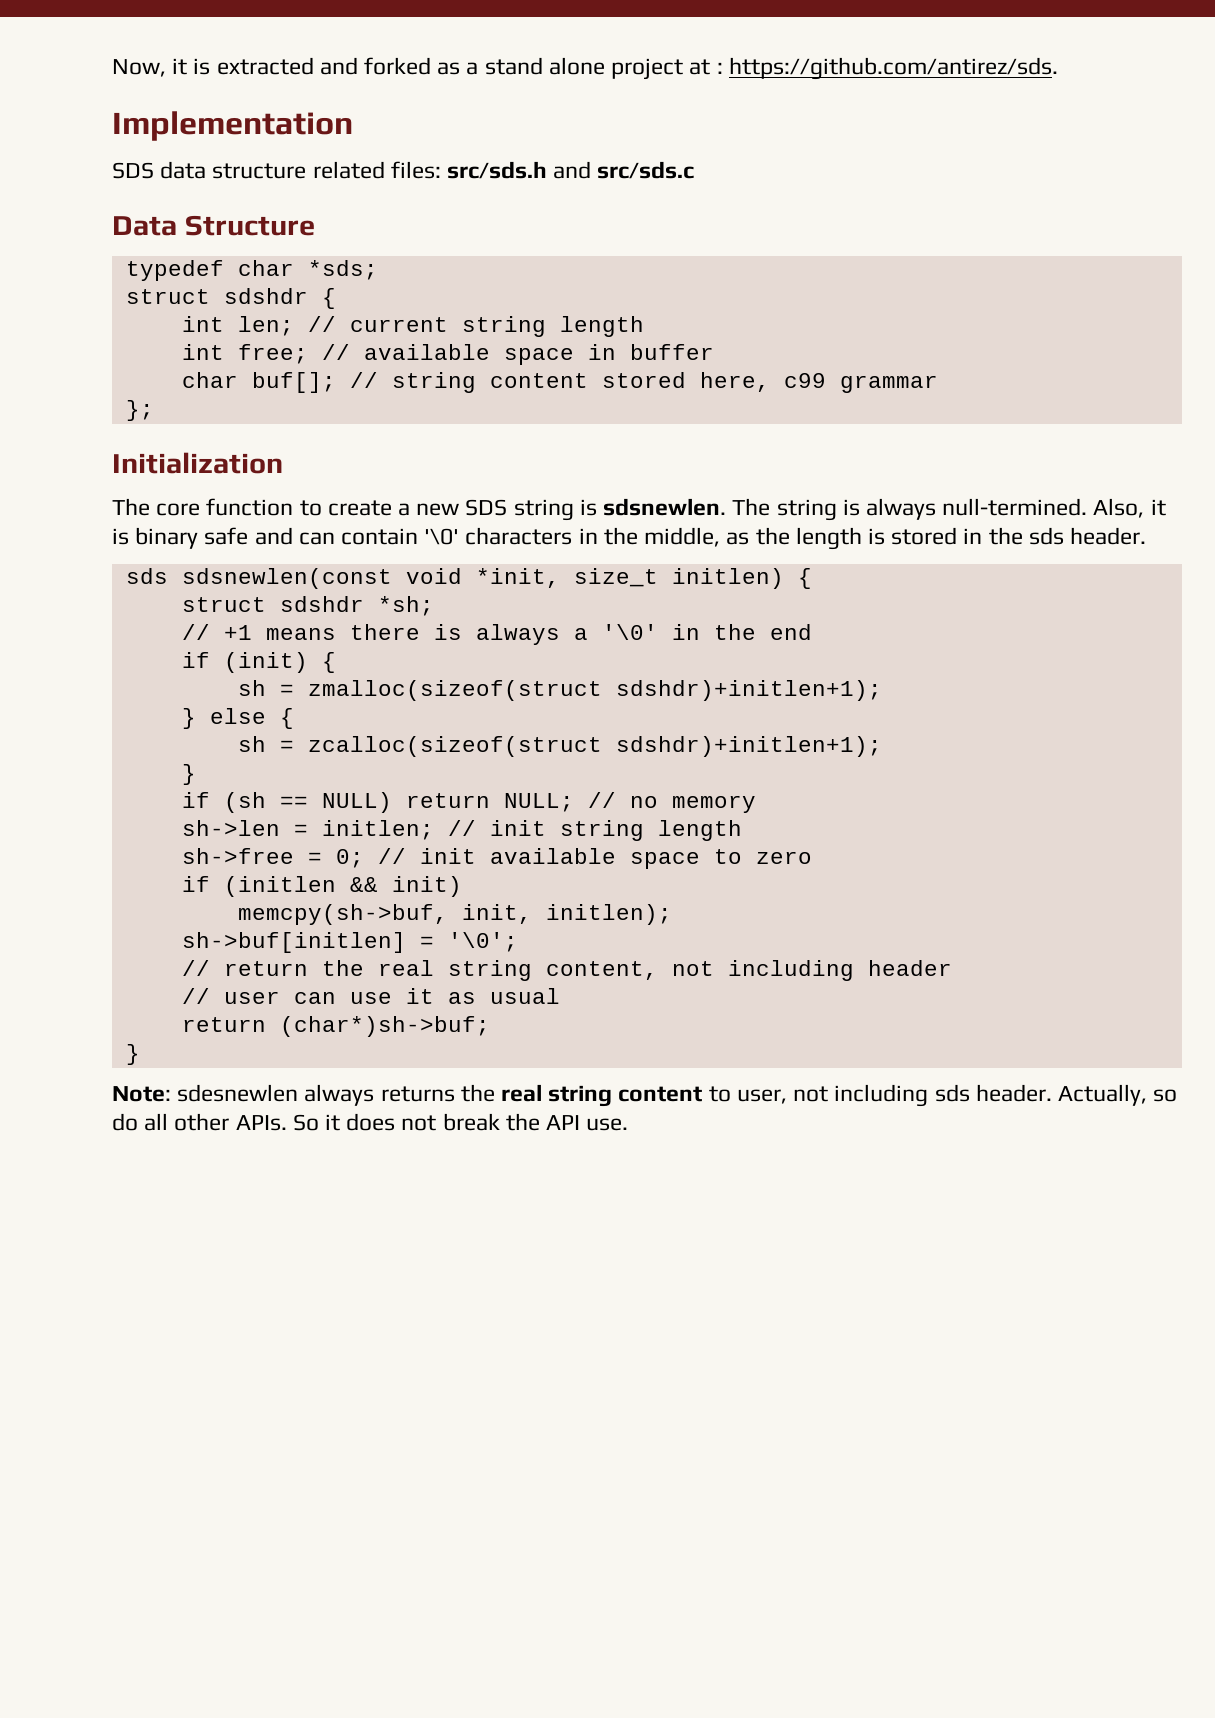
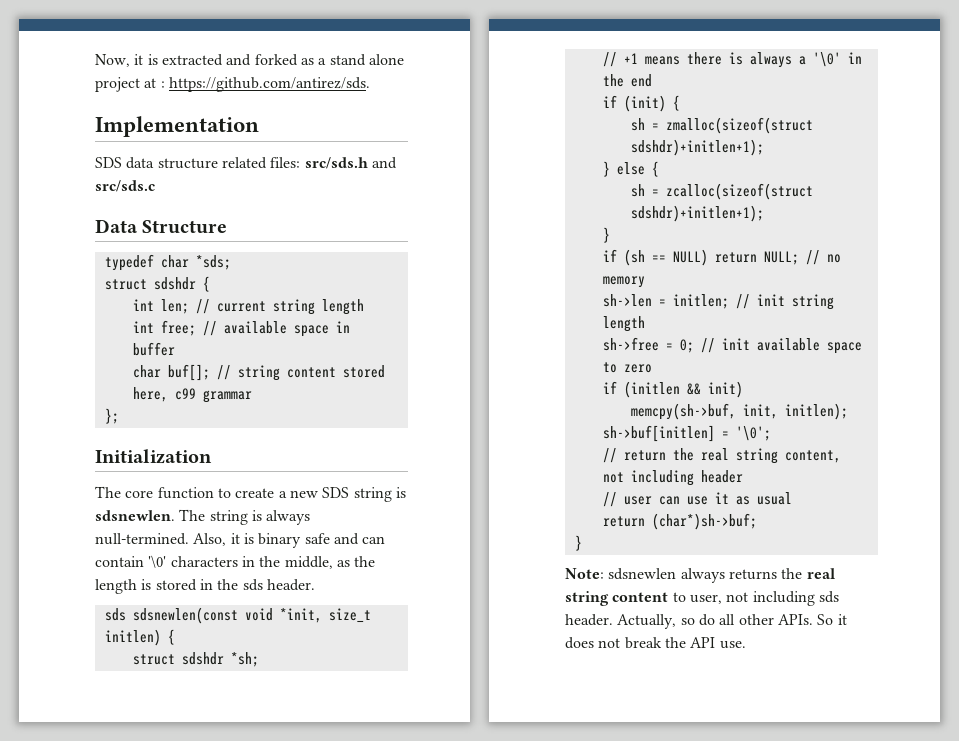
[177,1084,299,1102] sdesnewlen -> [608,568,677,580] sdsnewlen

